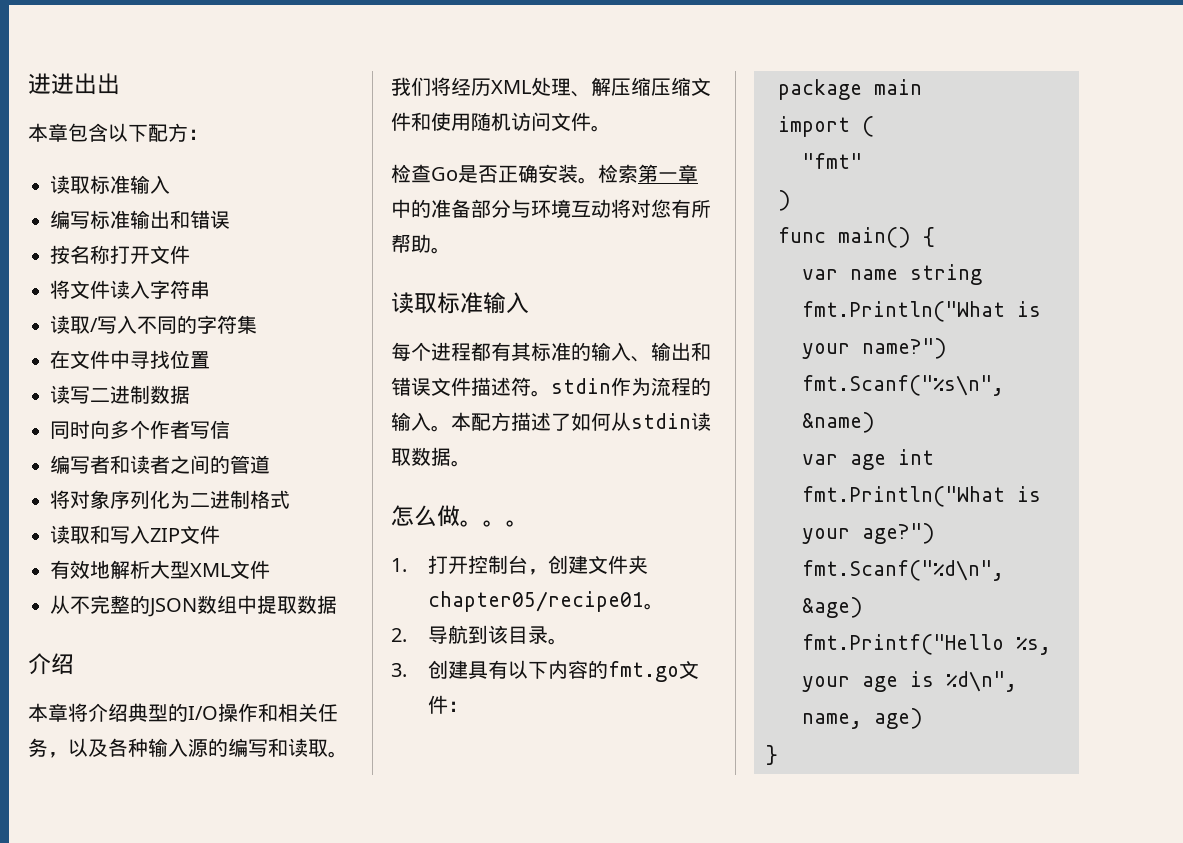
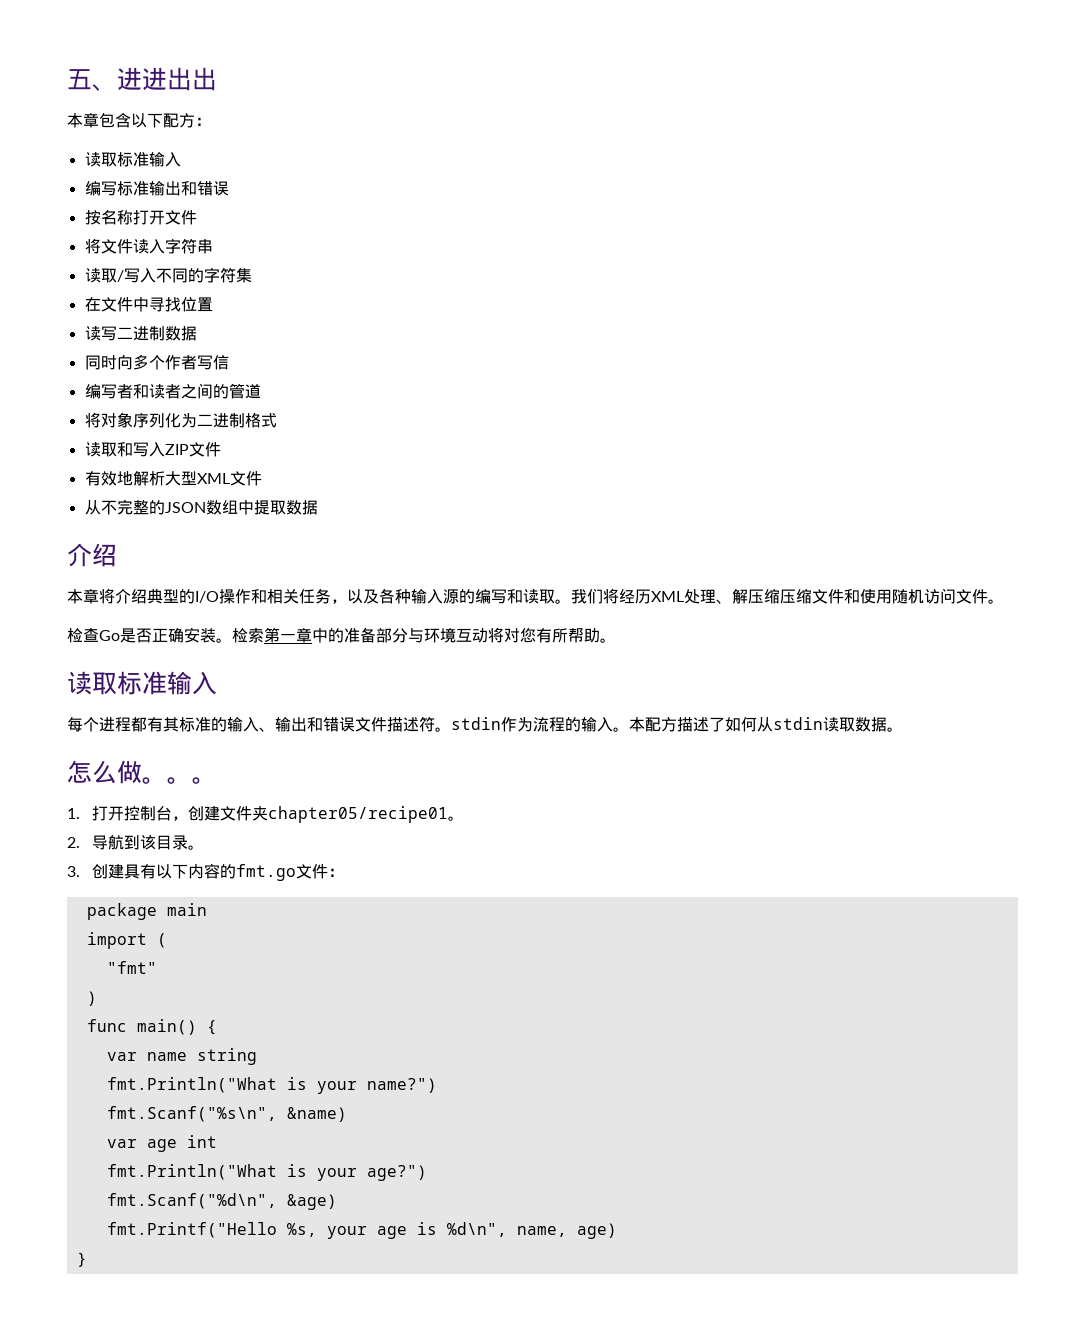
(28, 83) none -> [67,69,117,91] 五、

